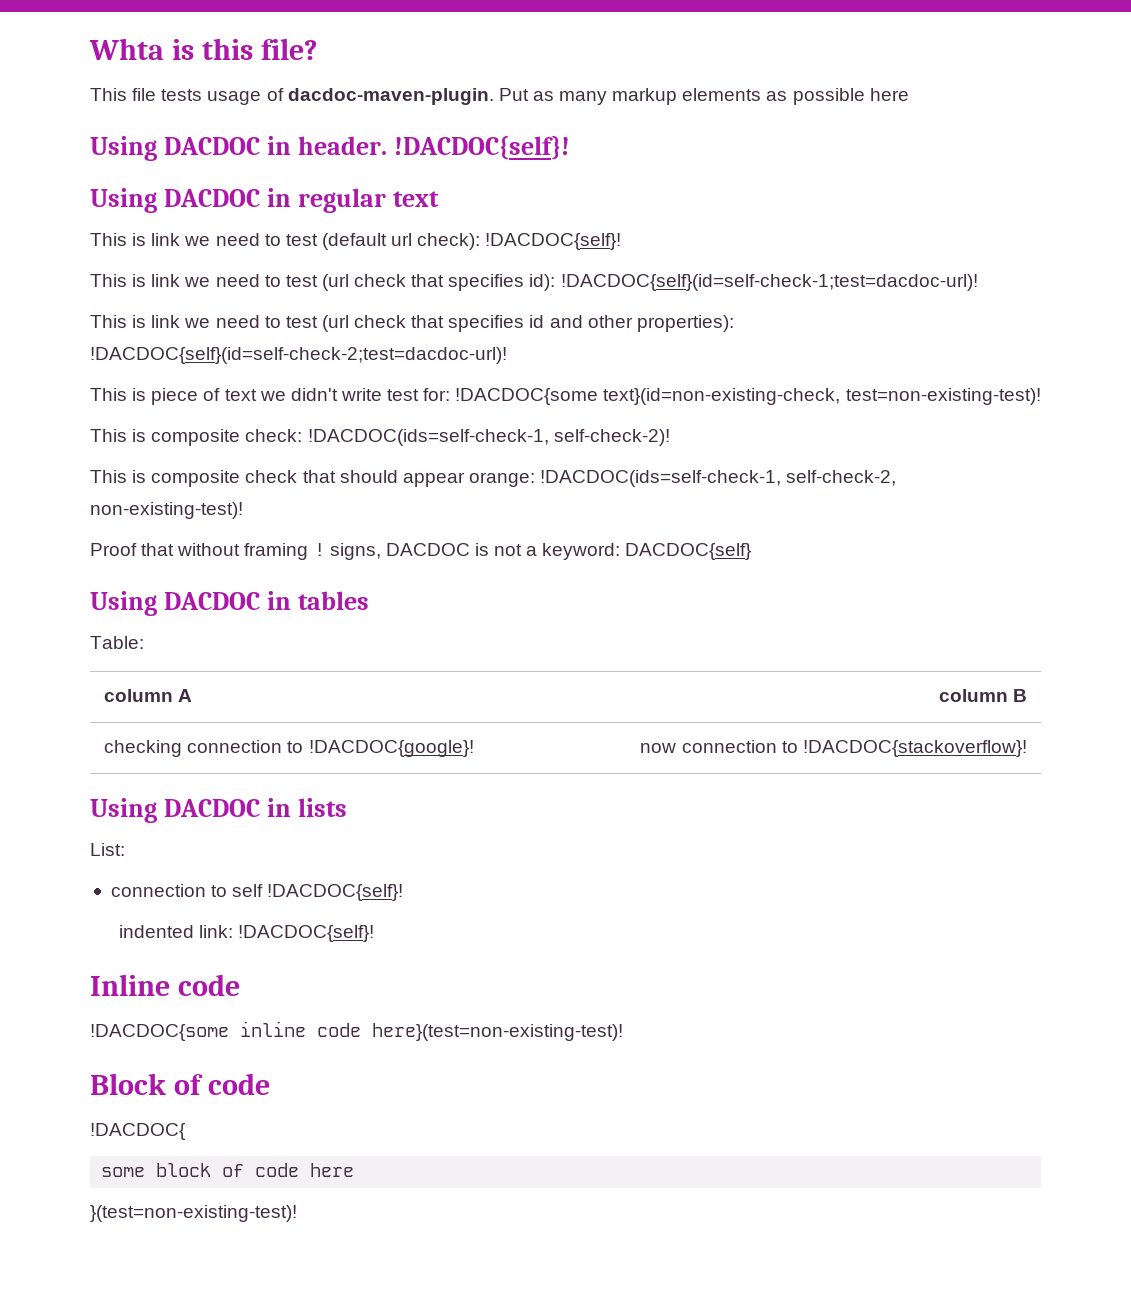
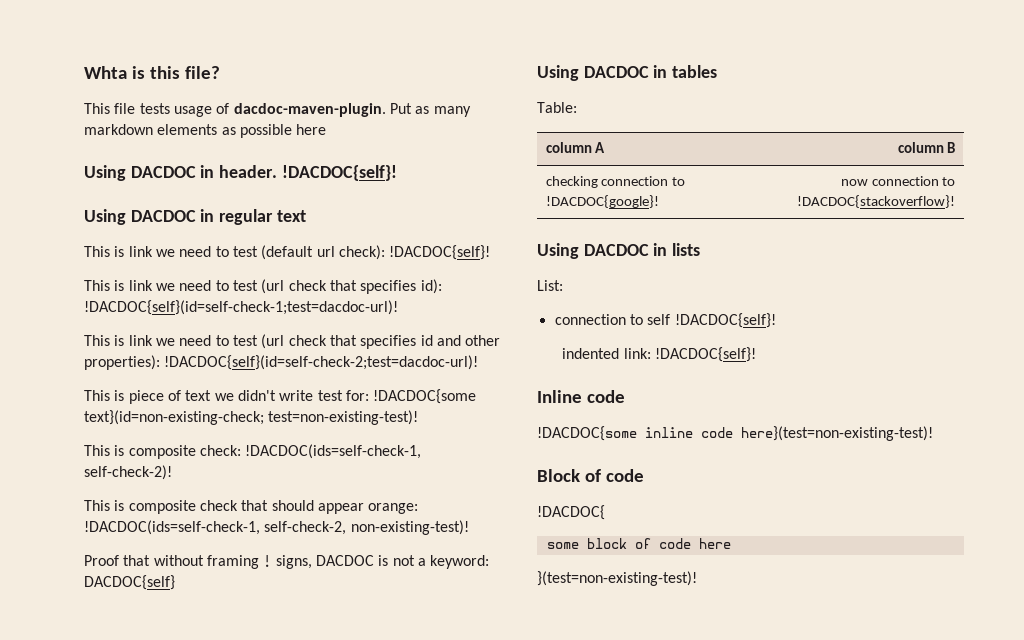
[612,88,678,105] markup -> [84,124,153,135] markdown
[603,388,841,405] text}(id=non-existing-check, -> [84,410,264,425] text}(id=non-existing-check;

